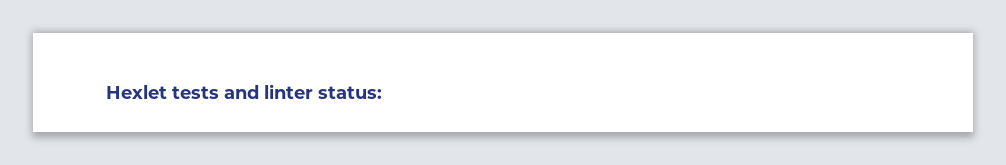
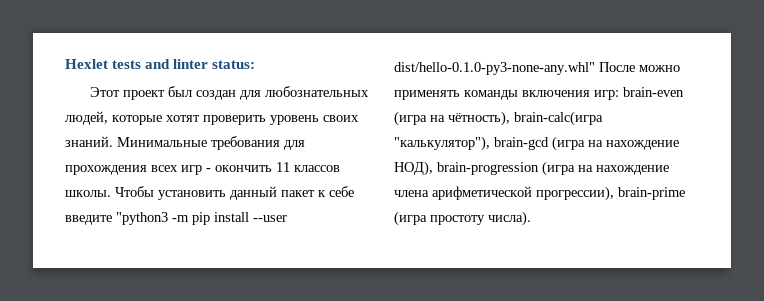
(382, 92) none -> [90,86,370,100] [65,111,359,125] [65,136,305,150] [65,162,340,175] [65,186,354,200] [65,212,287,225] [394,62,680,75] [394,87,684,100] [394,111,603,126] [394,136,679,151] [394,161,669,176] [394,186,685,201] [394,211,531,226] // Этот проект был создан для любознательных людей, которые хотят проверить уровень своих знаний. Минимальные требования для прохождения всех игр - окончить 11 классов школы. Чтобы установить данный пакет к себе введите "python3 -m pip install --user dist/hello-0.1.0-py3-none-any.whl" После можно применять команды включения игр: brain-even (игра на чётность), brain-calc(игра "калькулятор"), brain-gcd (игра на нахождение НОД), brain-progression (игра на нахождение члена арифметической прогрессии), brain-prime (игра простоту числа).

